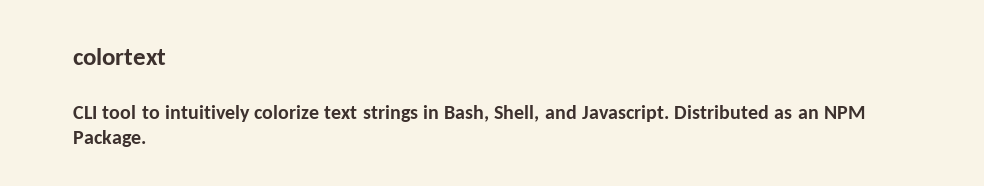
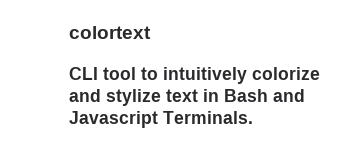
[324,105,865,122] [73,130,146,147] text strings in Bash, Shell, and Javascript. Distributed as an NPM Package. -> [69,89,305,106] [69,111,253,128] and stylize text in Bash and Javascript Terminals.

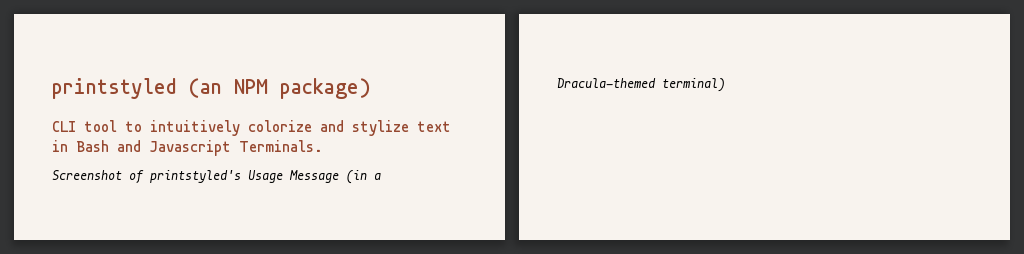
[69,26,151,39] colortext -> [52,78,371,99] printstyled (an NPM package)
(253, 117) none -> [52,170,381,184] [557,78,725,92] // Screenshot of printstyled's Usage Message (in a Dracula-themed terminal)

